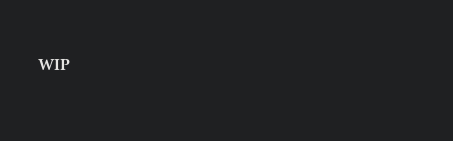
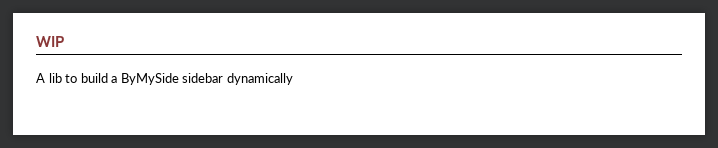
(70, 64) none -> [36,73,293,85] // A lib to build a ByMySide sidebar dynamically

